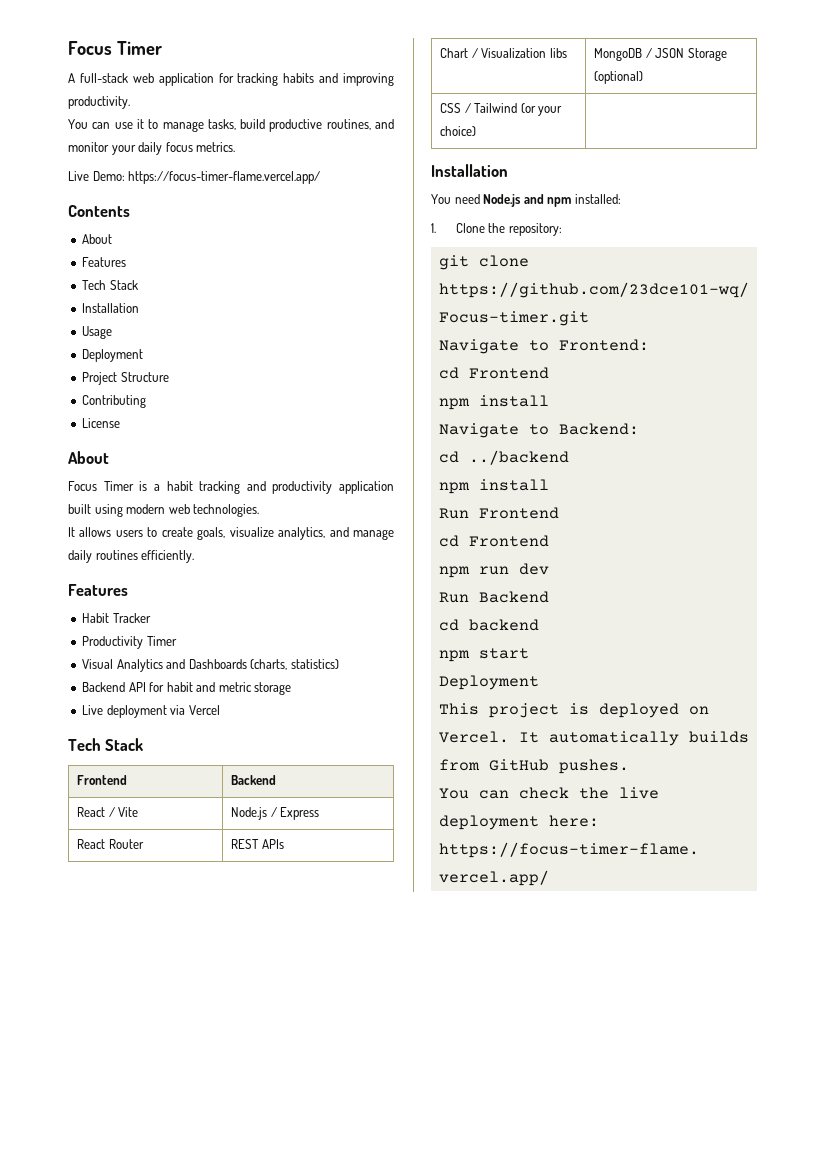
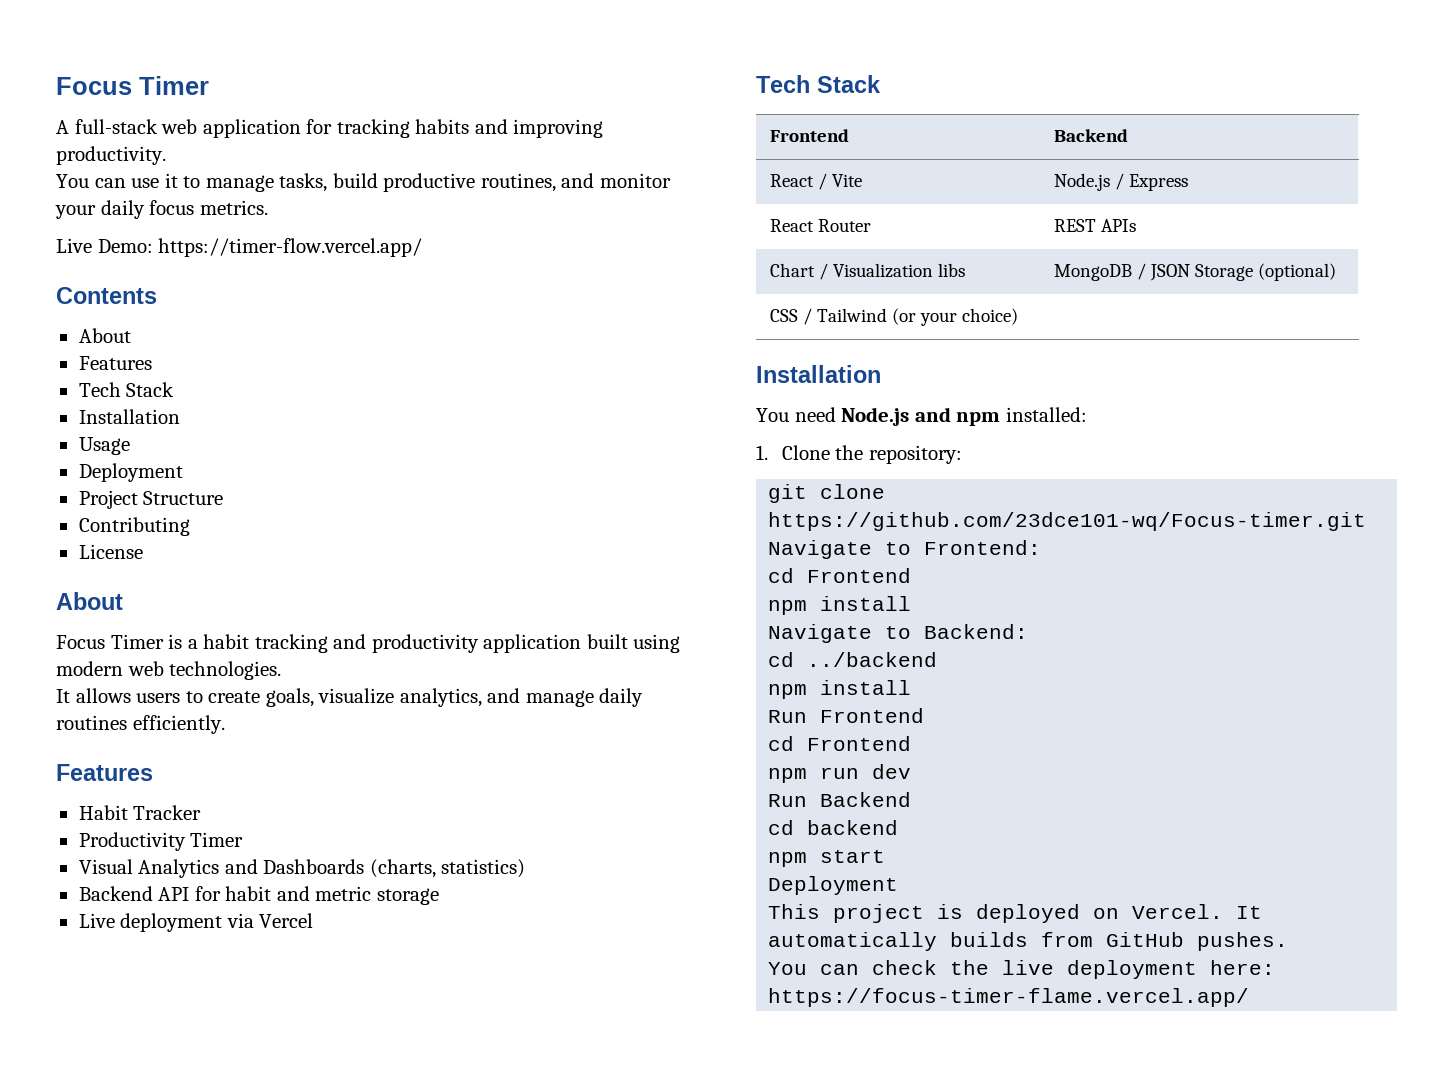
[128,171,321,184] https://focus-timer-flame.vercel.app/ -> [158,238,423,257] https://timer-flow.vercel.app/

